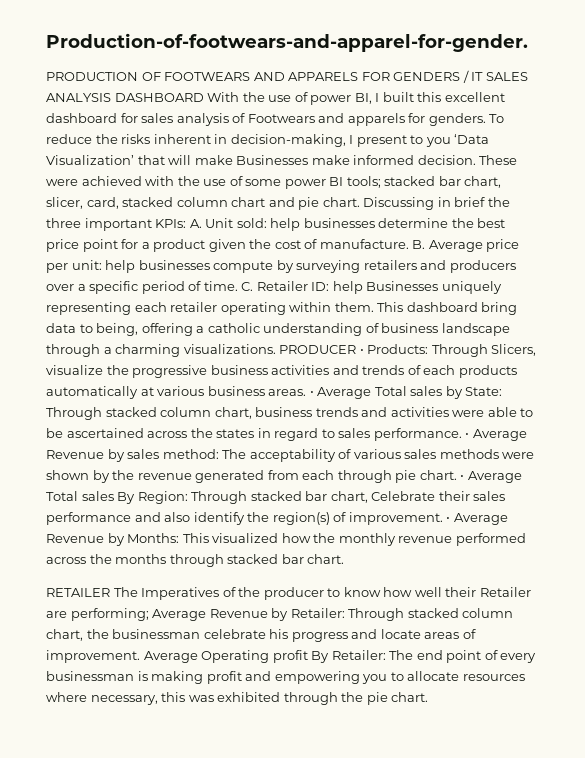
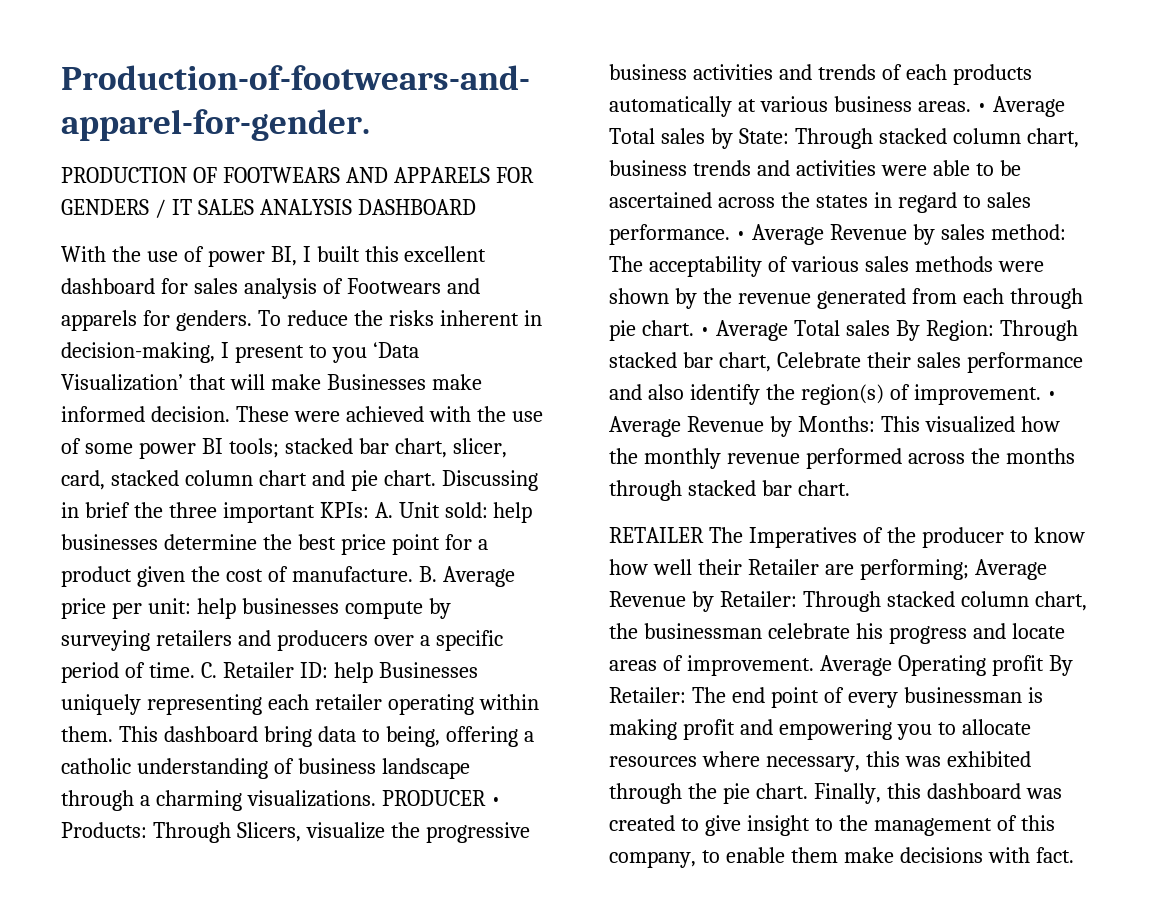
(204, 97) none -> (476, 207) //
(429, 697) none -> [813,783,1062,804] [609,815,1055,836] [609,847,1074,868] Finally, this dashboard was created to give insight to the management of this company, to enable them make decisions with fact.

